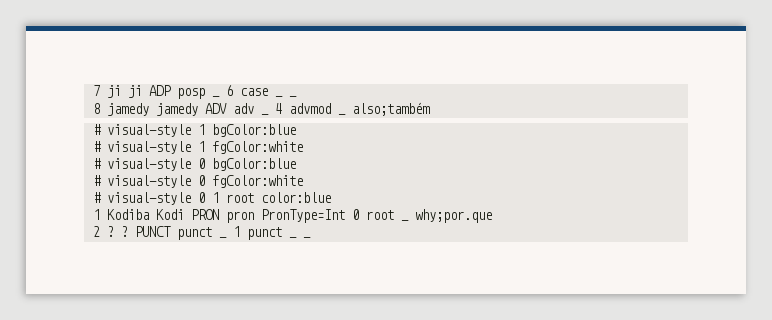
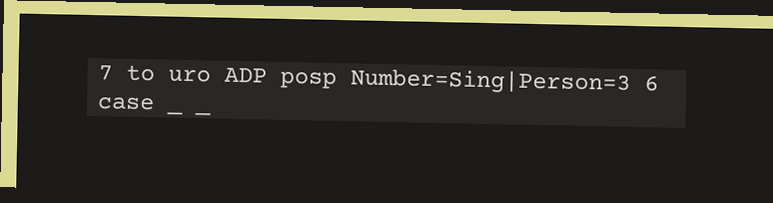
[107,85,143,98] ji ji -> [126,64,212,83] to uro
[212,96,221,97] _ -> [350,67,632,95] Number=Sing|Person=3
[93,103,255,116] [261,114,270,115] [275,103,332,114] [338,102,431,116] [93,124,297,137] [93,141,304,154] [93,158,297,171] [93,175,304,188] [93,192,332,205] [93,209,395,223] [401,209,493,223] [93,226,228,240] [233,226,312,240] // 8 jamedy jamedy ADV adv _ 4 advmod _ also;também // # visual-style 1 bgColor:blue // # visual-style 1 fgColor:white // # visual-style 0 bgColor:blue // # visual-style 0 fgColor:white // # visual-style 0 1 root color:blue // 1 Kodiba Kodi PRON pron PronType=Int 0 root _ why;por.que // 2 ? ? PUNCT punct _ 1 punct _ _ -> (212, 113) none

